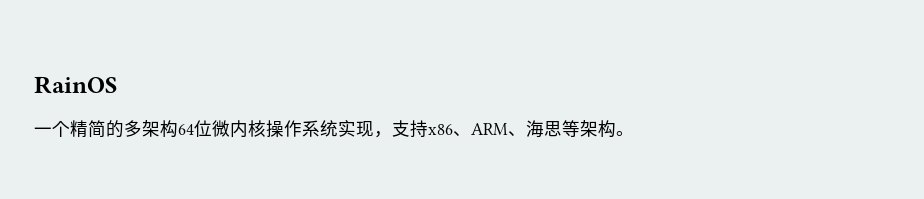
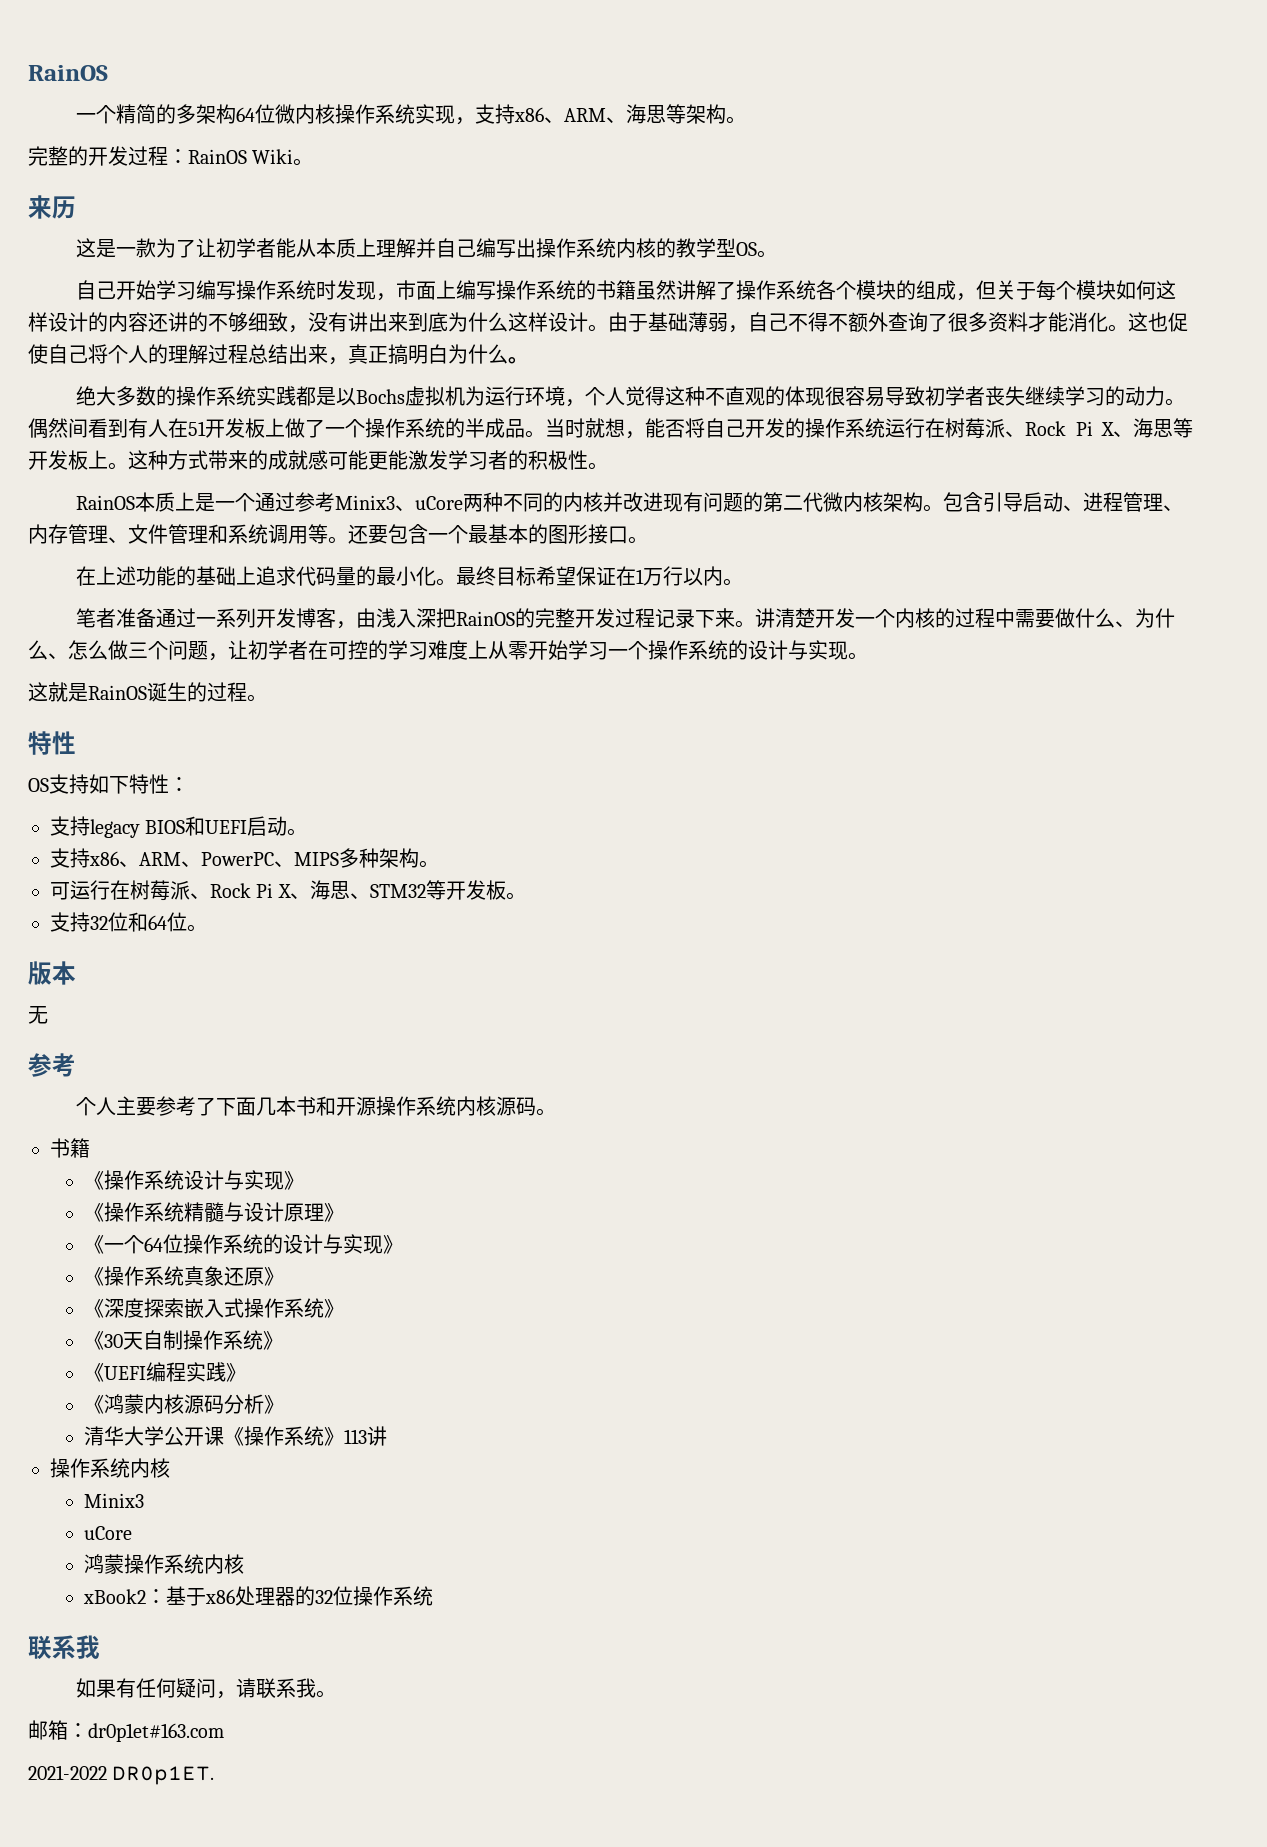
(634, 133) none -> [28,146,314,166] [28,195,76,219] [76,238,778,258] [76,280,1177,301] [28,312,1188,333] [28,344,528,365] [76,386,1186,407] [28,418,1193,439] [28,450,608,470] [76,492,1184,512] [28,524,648,544] [76,566,744,586] [76,608,1176,629] [28,640,868,661] [28,682,267,702] [28,731,76,755] [28,774,189,794] [50,816,308,838] [50,848,439,868] [50,880,526,901] [50,912,207,932] [28,961,76,985] [28,1006,48,1024] [28,1053,76,1077] [76,1096,557,1116] [50,1138,90,1158] [84,1170,305,1190] [84,1202,345,1222] [84,1234,404,1254] [84,1266,285,1286] [84,1298,345,1318] [84,1330,284,1350] [84,1362,247,1382] [84,1394,285,1414] [84,1426,388,1446] [50,1458,170,1478] [84,1493,145,1508] [84,1526,133,1540] [84,1554,245,1574] [83,1586,434,1606] [28,1635,100,1660] [76,1678,337,1699] [28,1720,224,1742] [28,1765,215,1785] // 完整的开发过程：RainOS Wiki。 // 来历 // 这是一款为了让初学者能从本质上理解并自己编写出操作系统内核的教学型OS。 // 自己开始学习编写操作系统时发现，市面上编写操作系统的书籍虽然讲解了操作系统各个模块的组成，但关于每个模块如何这样设计的内容还讲的不够细致，没有讲出来到底为什么这样设计。由于基础薄弱，自己不得不额外查询了很多资料才能消化。这也促使自己将个人的理解过程总结出来，真正搞明白为什么。 // 绝大多数的操作系统实践都是以Bochs虚拟机为运行环境，个人觉得这种不直观的体现很容易导致初学者丧失继续学习的动力。偶然间看到有人在51开发板上做了一个操作系统的半成品。当时就想，能否将自己开发的操作系统运行在树莓派、Rock Pi X、海思等开发板上。这种方式带来的成就感可能更能激发学习者的积极性。 // RainOS本质上是一个通过参考Minix3、uCore两种不同的内核并改进现有问题的第二代微内核架构。包含引导启动、进程管理、内存管理、文件管理和系统调用等。还要包含一个最基本的图形接口。 // 在上述功能的基础上追求代码量的最小化。最终目标希望保证在1万行以内。 // 笔者准备通过一系列开发博客，由浅入深把RainOS的完整开发过程记录下来。讲清楚开发一个内核的过程中需要做什么、为什么、怎么做三个问题，让初学者在可控的学习难度上从零开始学习一个操作系统的设计与实现。 // 这就是RainOS诞生的过程。 // 特性 // OS支持如下特性： // 支持legacy BIOS和UEFI启动。 // 支持x86、ARM、PowerPC、MIPS多种架构。 // 可运行在树莓派、Rock Pi X、海思、STM32等开发板。 // 支持32位和64位。 // 版本 // 无 // 参考 // 个人主要参考了下面几本书和开源操作系统内核源码。 // 书籍 // 《操作系统设计与实现》 // 《操作系统精髓与设计原理》 // 《一个64位操作系统的设计与实现》 // 《操作系统真象还原》 // 《深度探索嵌入式操作系统》 // 《30天自制操作系统》 // 《UEFI编程实践》 // 《鸿蒙内核源码分析》 // 清华大学公开课《操作系统》113讲 // 操作系统内核 // Minix3 // uCore // 鸿蒙操作系统内核 // xBook2：基于x86处理器的32位操作系统 // 联系我 // 如果有任何疑问，请联系我。 // 邮箱：dr0p1et#163.com // 2021-2022 DR0p1ET.

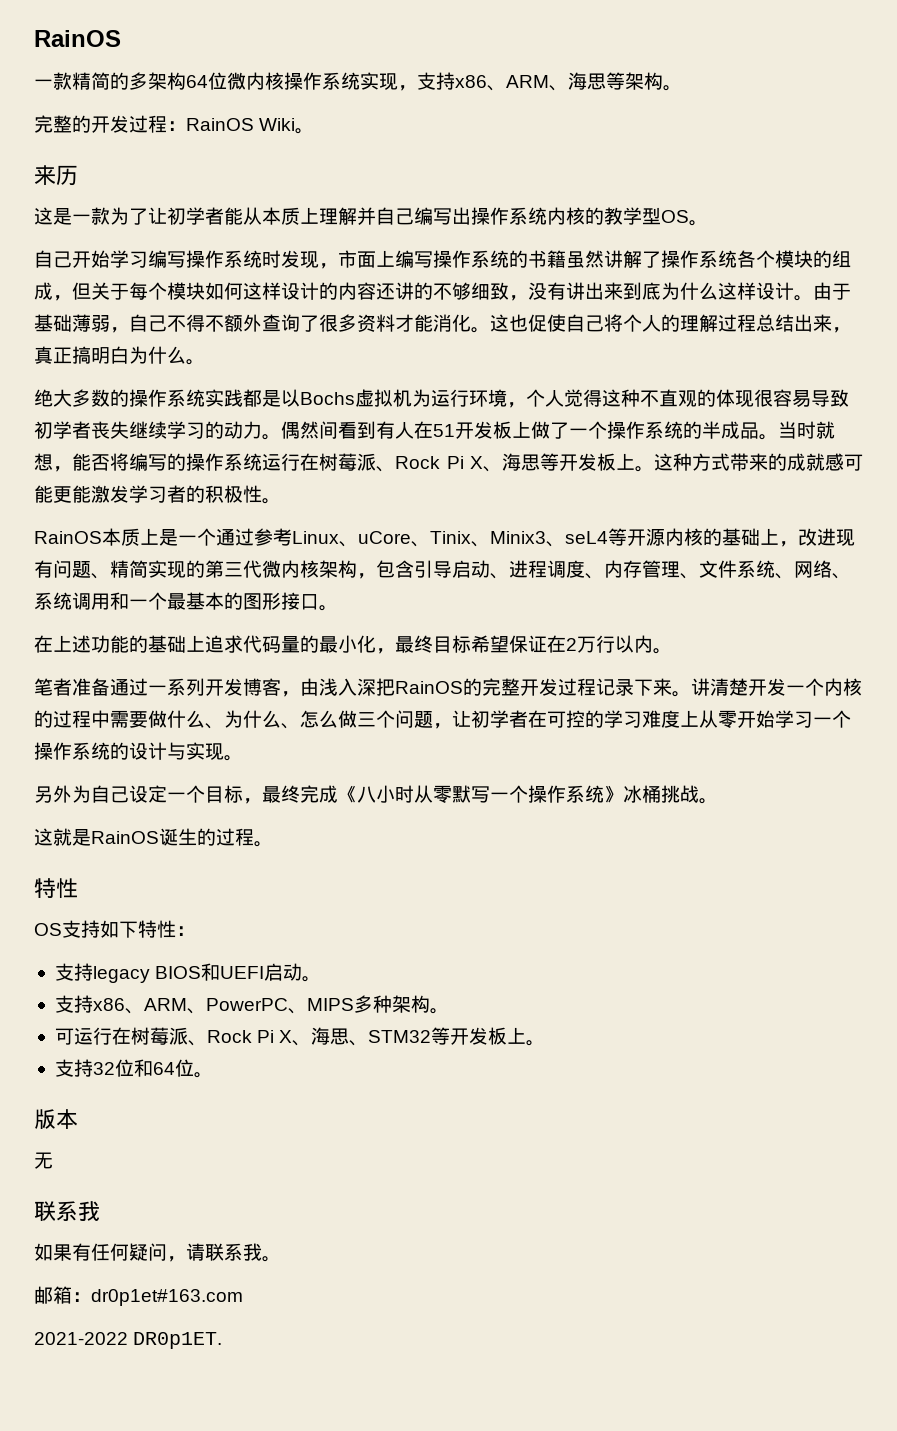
[96,105,117,124] 个 -> [53,72,72,90] 款
[705,418,785,438] 自己开发 -> [129,453,167,471] 编写
[335,492,804,512] Minix3、uCore两种不同的内核并改进现有问题的第二 -> [292,528,855,547] [34,560,243,579] Linux、uCore、Tinix、Minix3、seL4等开源内核的基础上，改进现有问题、精简实现的第三
[923,504,944,512] 。 -> [357,573,376,579] ，
[1123,492,1164,512] 管理 -> [547,560,585,578] 调度
[168,524,428,544] 管理和系统调用等。还要包含 -> [737,560,851,579] [34,592,129,610] 系统、网络、系统调用和
[436,578,457,586] 。 -> [376,648,395,654] ，
[636,569,645,584] 1 -> [566,638,577,651] 2
(868, 656) none -> [34,785,718,804] // 另外为自己设定一个目标，最终完成《八小时从零默写一个操作系统》冰桶挑战。
(506, 890) none -> [507,1027,527,1044] 上
[28,1053,76,1077] [76,1096,557,1116] [50,1138,90,1158] [84,1170,305,1190] [84,1202,345,1222] [84,1234,404,1254] [84,1266,285,1286] [84,1298,345,1318] [84,1330,284,1350] [84,1362,247,1382] [84,1394,285,1414] [84,1426,388,1446] [50,1458,170,1478] [84,1493,145,1508] [84,1526,133,1540] [84,1554,245,1574] [83,1586,434,1606] // 参考 // 个人主要参考了下面几本书和开源操作系统内核源码。 // 书籍 // 《操作系统设计与实现》 // 《操作系统精髓与设计原理》 // 《一个64位操作系统的设计与实现》 // 《操作系统真象还原》 // 《深度探索嵌入式操作系统》 // 《30天自制操作系统》 // 《UEFI编程实践》 // 《鸿蒙内核源码分析》 // 清华大学公开课《操作系统》113讲 // 操作系统内核 // Minix3 // uCore // 鸿蒙操作系统内核 // xBook2：基于x86处理器的32位操作系统 -> (53, 1160) none

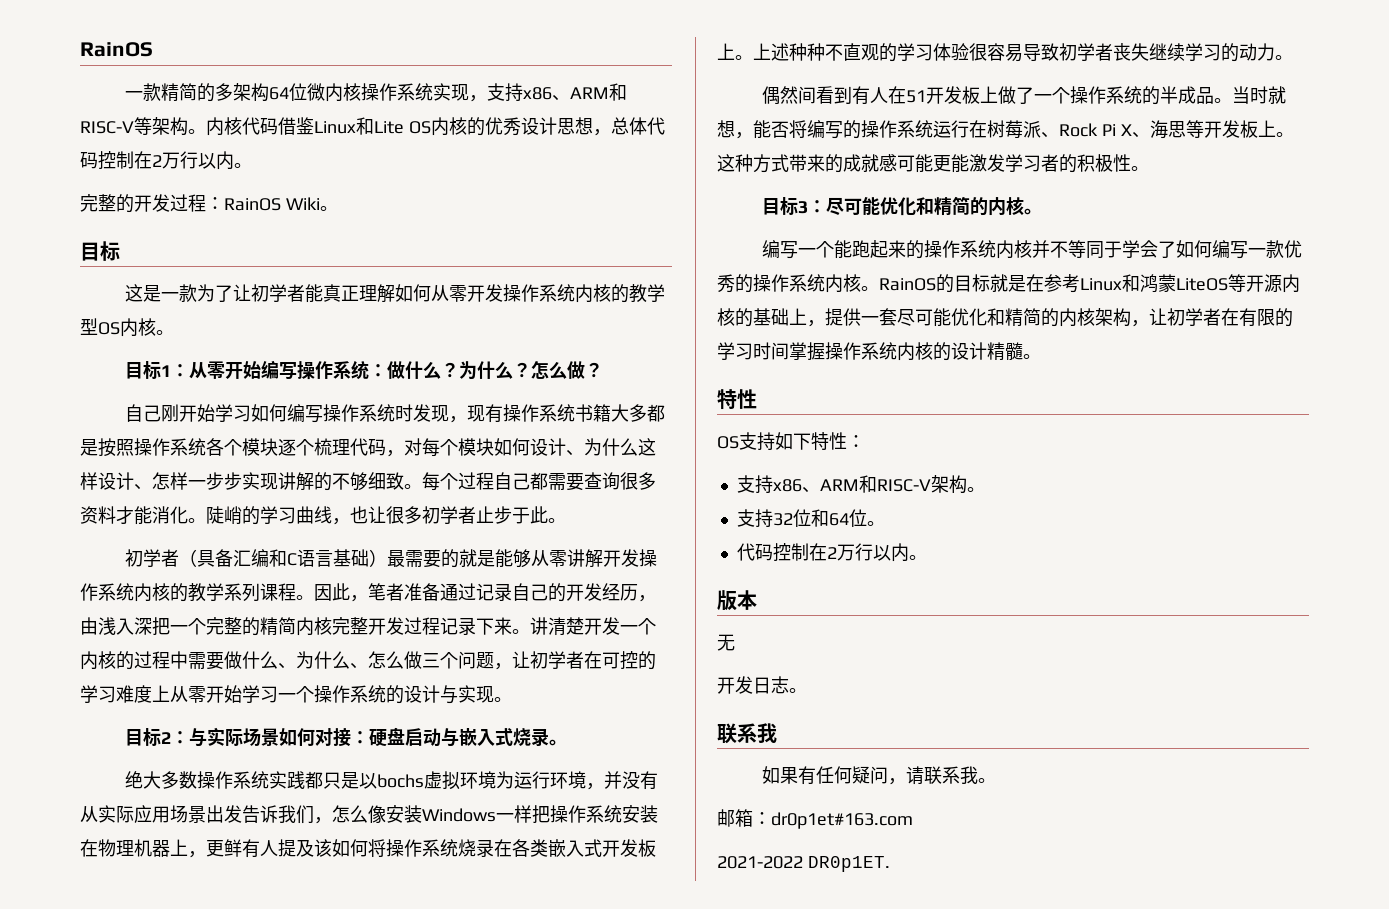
[549,72,606,91] 、海思 -> [609,83,628,101] [80,121,134,134] 和RISC-V
(682, 88) none -> [206,117,665,136] [80,151,252,170] 内核代码借鉴Linux和Lite OS内核的优秀设计思想，总体代码控制在2万行以内。
[34,165,78,186] 来历 -> [80,241,120,261] 目标
[243,207,471,225] 从本质上理解并自己编写出 -> [323,284,504,303] 真正理解如何从零开发
[689,220,708,226] [34,250,148,268] 。 // 自己开始学习 -> [120,318,174,337] [125,360,604,380] [125,404,288,422] 内核。 // 目标1：从零开始编写操作系统：做什么？为什么？怎么做？ // 自己刚开始学习如何
[338,250,851,268] [34,282,851,301] [34,314,319,333] 市面上编写操作系统的书籍虽然讲解了操作系统各个模块的组成，但关于每个模块如何这样设计的内容还讲的不够细致，没有讲出来到底为什么这样设计。由于基础薄弱，自己不得不额外查询了 -> [467,404,666,423] [80,438,656,457] [80,472,620,491] 现有操作系统书籍大多都是按照操作系统各个模块逐个梳理代码，对每个模块如何设计、为什么这样设计、怎样一步步实现讲解的不够细致。每个过程自己都需要查询
[490,314,851,333] [34,346,186,364] 这也促使自己将个人的理解过程总结出来，真正搞明白为什么 -> [206,506,566,525] [125,549,658,568] [80,583,656,602] [80,617,656,636] [80,651,656,670] [80,685,512,704] [125,727,550,747] 陡峭的学习曲线，也让很多初学者止步于此。 // 初学者（具备汇编和C语言基础）最需要的就是能够从零讲解开发操作系统内核的教学系列课程。因此，笔者准备通过记录自己的开发经历，由浅入深把一个完整的精简内核完整开发过程记录下来。讲清楚开发一个内核的过程中需要做什么、为什么、怎么做三个问题，让初学者在可控的学习难度上从零开始学习一个操作系统的设计与实现。 // 目标2：与实际场景如何对接：硬盘启动与嵌入式烧录
[110,389,129,407] 的 -> (198, 780) none
[262,389,621,408] 是以Bochs虚拟机为运行环境，个人觉得这 -> [323,771,659,790] [80,805,658,824] [80,839,656,858] [717,43,807,61] 只是以bochs虚拟环境为运行环境，并没有从实际应用场景出发告诉我们，怎么像安装Windows一样把操作系统安装在物理机器上，更鲜有人提及该如何将操作系统烧录在各类嵌入式开发板上。上述种
[716,389,754,407] 体现 -> [897,43,969,61] 学习体验
(281, 437) none -> (1293, 57) //
[34,528,608,547] RainOS本质上是一个通过参考Linux、uCore、Tinix、Minix3、seL4 -> [762,196,1043,216] [762,240,1303,259] [717,274,1228,293] 目标3：尽可能优化和精简的内核。 // 编写一个能跑起来的操作系统内核并不等同于学会了如何编写一款优秀的操作系统内核。RainOS的目标就是在参考Linux和鸿蒙LiteOS
[798,528,855,546] [34,560,851,579] [34,592,338,611] [34,635,672,654] [34,678,862,697] [34,710,851,729] [34,742,243,761] [34,785,718,804] [34,828,254,846] 改进现有问题、精简实现的第三代微内核架构，包含引导启动、进程调度、内存管理、文件系统、网络、系统调用和一个最基本的图形接口。 // 在上述功能的基础上追求代码量的最小化，最终目标希望保证在2万行以内。 // 笔者准备通过一系列开发博客，由浅入深把RainOS的完整开发过程记录下来。讲清楚开发一个内核的过程中需要做什么、为什么、怎么做三个问题，让初学者在可控的学习难度上从零开始学习一个操作系统的设计与实现。 // 另外为自己设定一个目标，最终完成《八小时从零默写一个操作系统》冰桶挑战。 // 这就是RainOS诞生的过程 -> [825,308,1293,327] [717,342,1023,361] 提供一套尽可能优化和精简的内核架构，让初学者在有限的学习时间掌握操作系统内核的设计精髓
[92,963,322,983] [54,995,449,1014] [54,1027,527,1046] legacy BIOS和UEFI启动。 // 支持x86、ARM、PowerPC、MIPS多种架构。 // 可运行在树莓派、Rock Pi X、海思、STM32等开发板上 -> [772,475,967,494] x86、ARM和RISC-V架构
(213, 1075) none -> [736,543,927,562] // 代码控制在2万行以内。
(53, 1160) none -> [717,676,807,694] // 开发日志。

